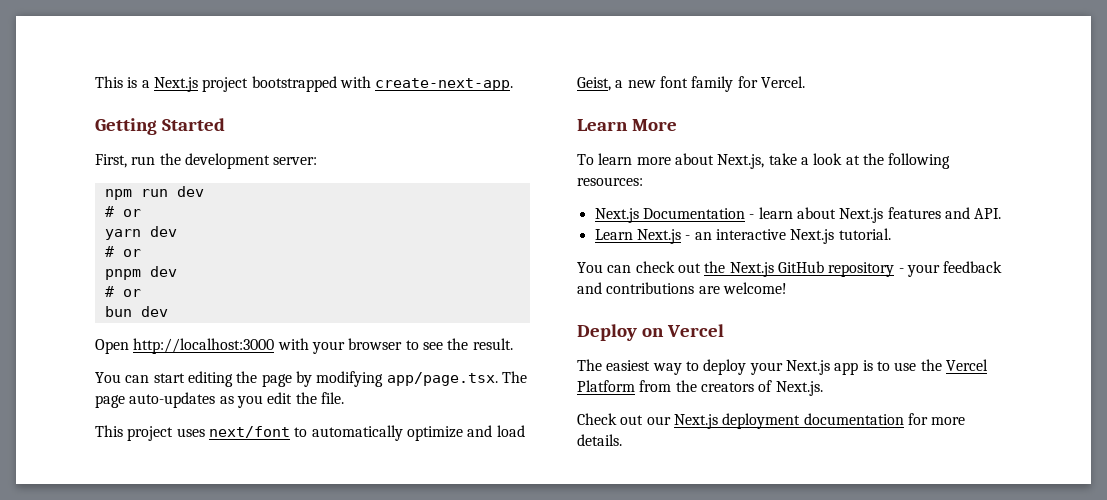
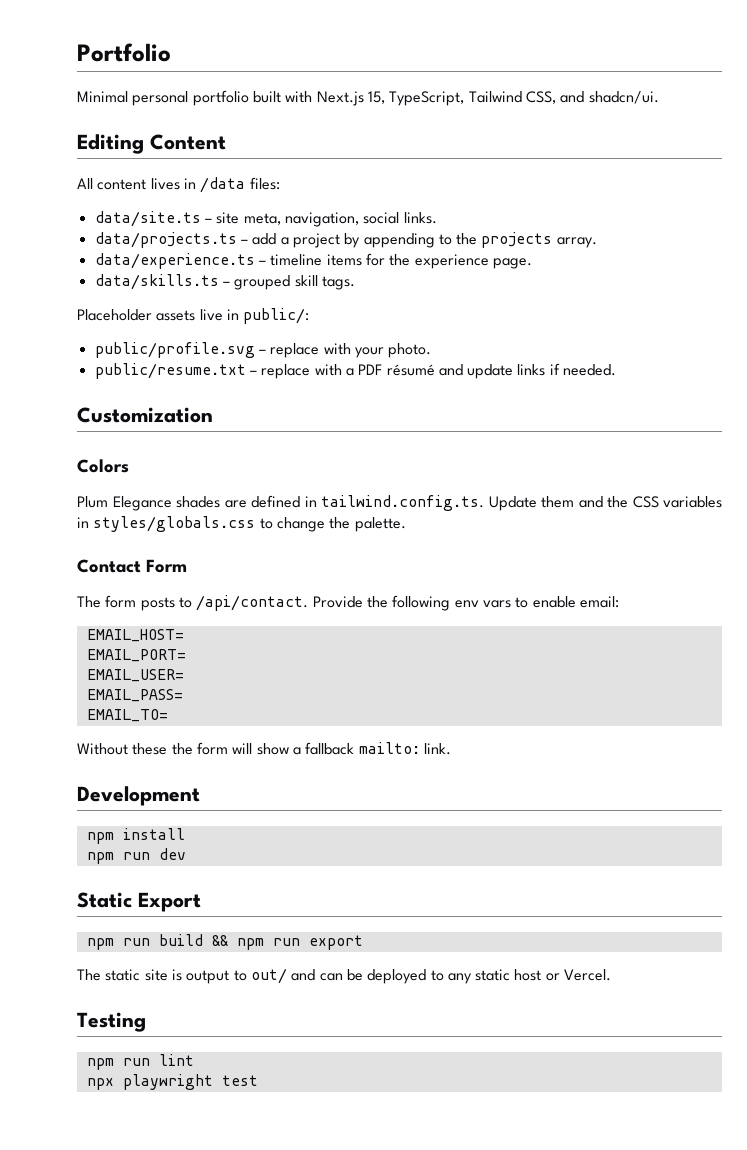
[95,76,514,92] [95,118,225,135] [95,153,318,169] [104,186,204,200] [104,206,141,217] [104,226,177,240] [104,246,141,257] [104,266,177,280] [104,286,141,297] [104,306,168,317] [95,338,513,354] [95,371,527,387] [95,392,344,408] [95,425,525,441] [577,76,805,92] [577,119,677,131] [577,153,951,169] [577,177,643,186] [594,207,1002,223] [594,228,891,244] [577,261,1003,277] [577,282,787,294] [577,324,724,341] [577,359,988,375] [577,380,823,396] [577,413,966,429] [577,434,622,446] This is a Next.js project bootstrapped with create-next-app. // Getting Started // First, run the development server: // npm run dev // # or // yarn dev // # or // pnpm dev // # or // bun dev // Open http://localhost:3000 with your browser to see the result. // You can start editing the page by modifying app/page.tsx. The page auto-updates as you edit the file. // This project uses next/font to automatically optimize and load Geist, a new font family for Vercel. // Learn More // To learn more about Next.js, take a look at the following resources: // Next.js Documentation - learn about Next.js features and API. // Learn Next.js - an interactive Next.js tutorial. // You can check out the Next.js GitHub repository - your feedback and contributions are welcome! // Deploy on Vercel // The easiest way to deploy your Next.js app is to use the Vercel Platform from the creators of Next.js. // Check out our Next.js deployment documentation for more details. -> [77,43,171,62] [77,90,659,106] [77,134,226,154] [77,177,280,193] [94,211,437,227] [94,232,597,248] [94,253,532,269] [94,274,355,290] [77,308,310,324] [94,342,432,358] [94,363,617,379] [77,407,213,423] [77,459,129,473] [77,495,722,511] [77,516,406,532] [77,559,187,573] [77,595,619,611] [86,629,184,642] [86,649,186,662] [86,669,184,682] [86,689,183,702] [86,709,168,722] [77,742,451,755] [77,786,200,806] [86,828,185,844] [86,848,186,864] [77,892,201,912] [86,934,363,950] [77,968,612,984] [77,1012,146,1032] [86,1054,194,1070] [86,1074,258,1090] Portfolio // Minimal personal portfolio built with Next.js 15, TypeScript, Tailwind CSS, and shadcn/ui. // Editing Content // All content lives in /data files: // data/site.ts – site meta, navigation, social links. // data/projects.ts – add a project by appending to the projects array. // data/experience.ts – timeline items for the experience page. // data/skills.ts – grouped skill tags. // Placeholder assets live in public/: // public/profile.svg – replace with your photo. // public/resume.txt – replace with a PDF résumé and update links if needed. // Customization // Colors // Plum Elegance shades are defined in tailwind.config.ts. Update them and the CSS variables in styles/globals.css to change the palette. // Contact Form // The form posts to /api/contact. Provide the following env vars to enable email: // EMAIL_HOST= // EMAIL_PORT= // EMAIL_USER= // EMAIL_PASS= // EMAIL_TO= // Without these the form will show a fallback mailto: link. // Development // npm install // npm run dev // Static Export // npm run build && npm run export // The static site is output to out/ and can be deployed to any static host or Vercel. // Testing // npm run lint // npx playwright test

